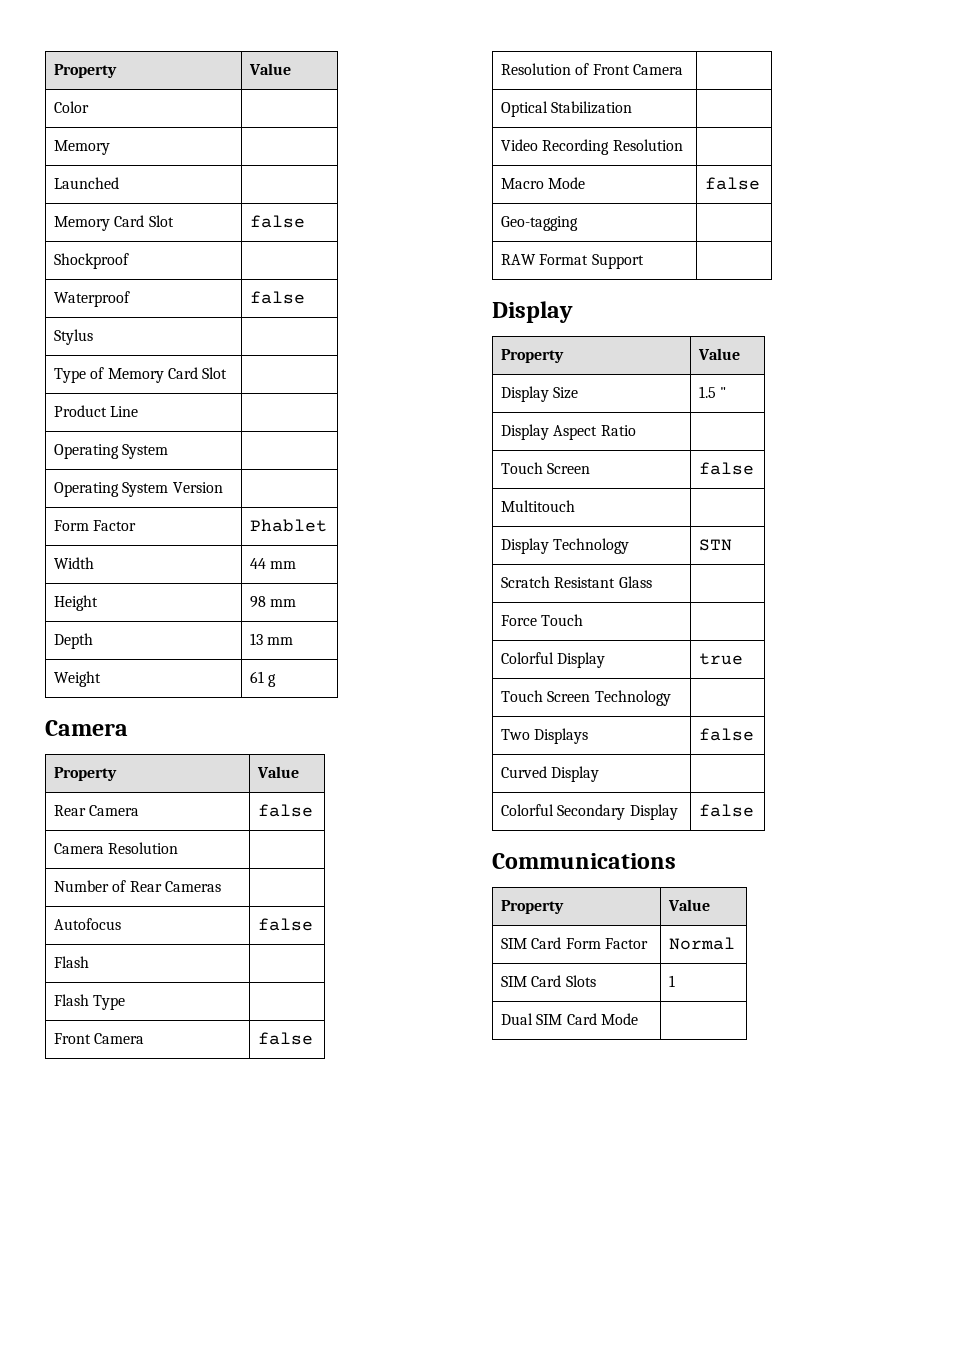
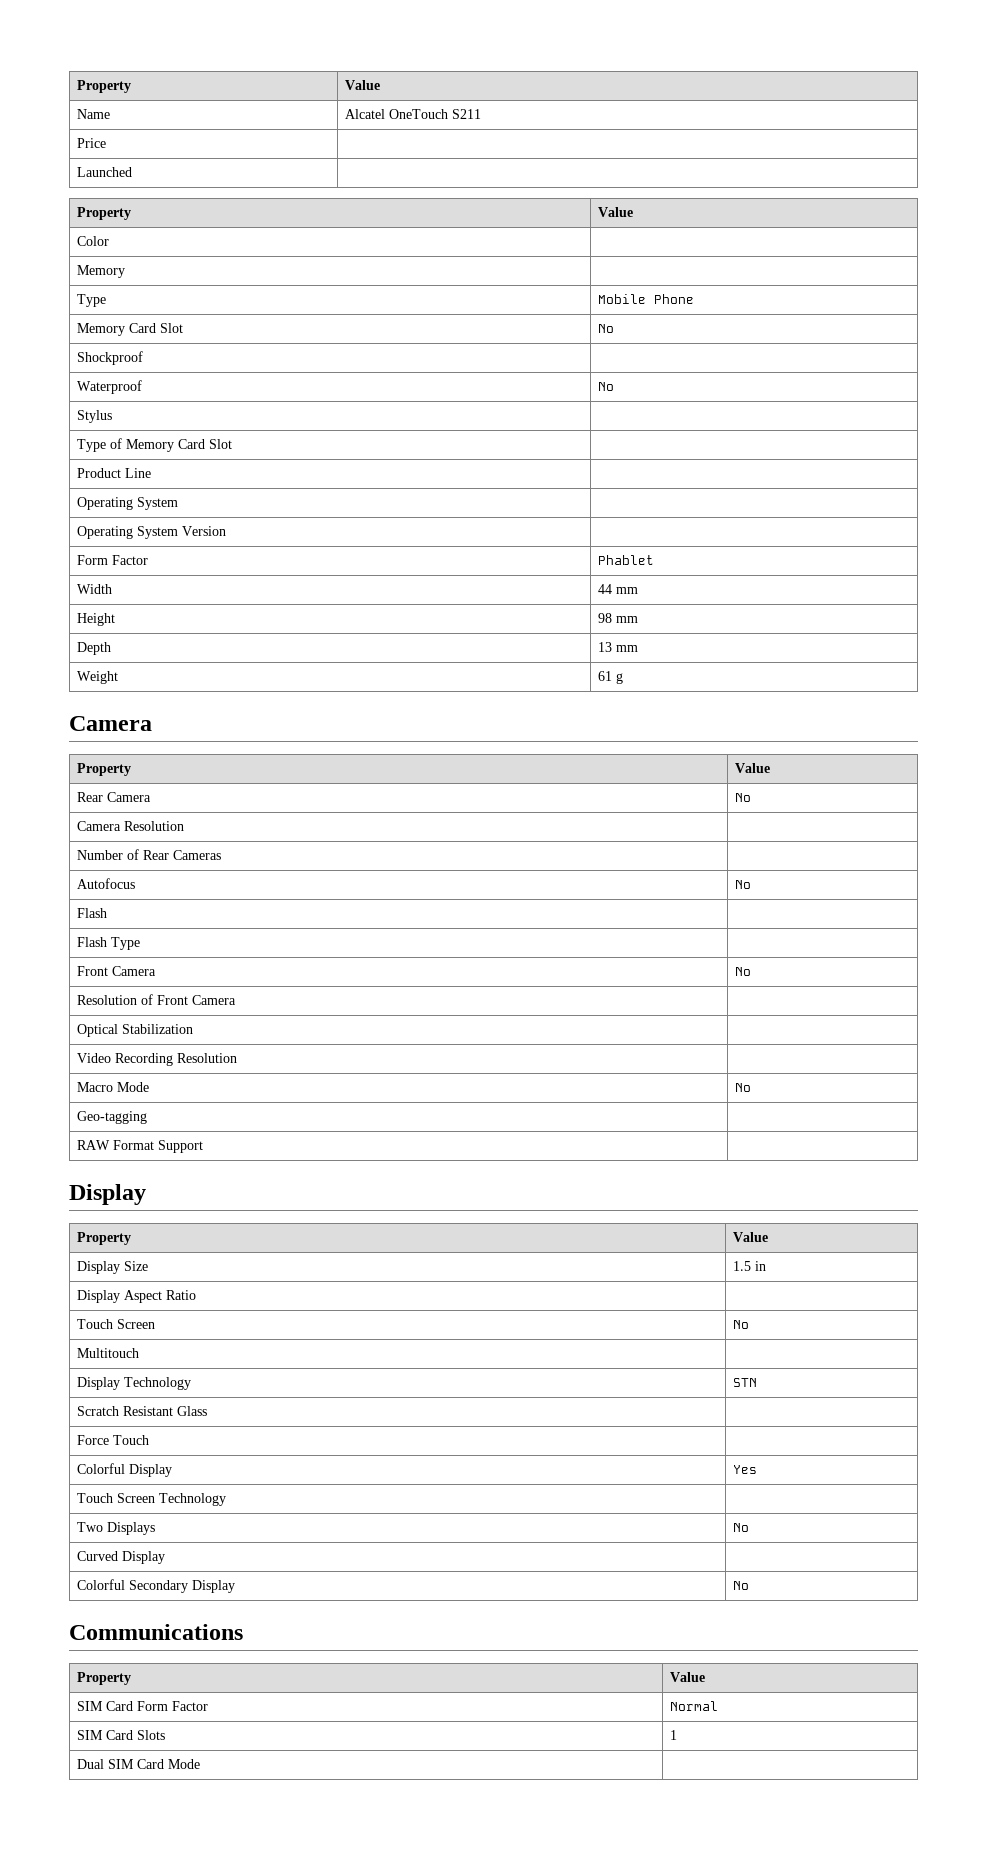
[54,64,118,78] [249,63,292,75] Property | Value -> [76,80,131,93] [344,80,380,90] [76,109,110,119] [344,109,481,119] [76,138,106,148] [76,167,132,177] [76,207,131,220] [597,207,633,217] Property | Value // Name | Alcatel OneTouch S211 // Price | // Launched | // Property | Value
[54,177,120,189] [54,215,174,231] [250,215,306,228] Launched | // Memory Card Slot | false -> [76,294,106,307] [597,294,694,304] [76,323,183,336] [597,324,614,333] Type | Mobile Phone // Memory Card Slot | No
[250,291,306,304] false -> [597,382,614,391] No
[258,804,314,817] false -> [734,793,751,802] No
[258,918,314,931] false -> [734,880,751,889] No
[258,1032,314,1045] false -> [734,967,751,976] No
[705,177,761,190] false -> [734,1083,751,1092] No
[720,387,727,398] " -> [754,1261,766,1271] in
[699,462,755,475] false -> [732,1320,749,1329] No
[699,653,744,665] true -> [732,1465,757,1474] Yes
[699,728,755,741] false -> [732,1523,749,1532] No
[699,804,755,817] false -> [732,1581,749,1590] No

